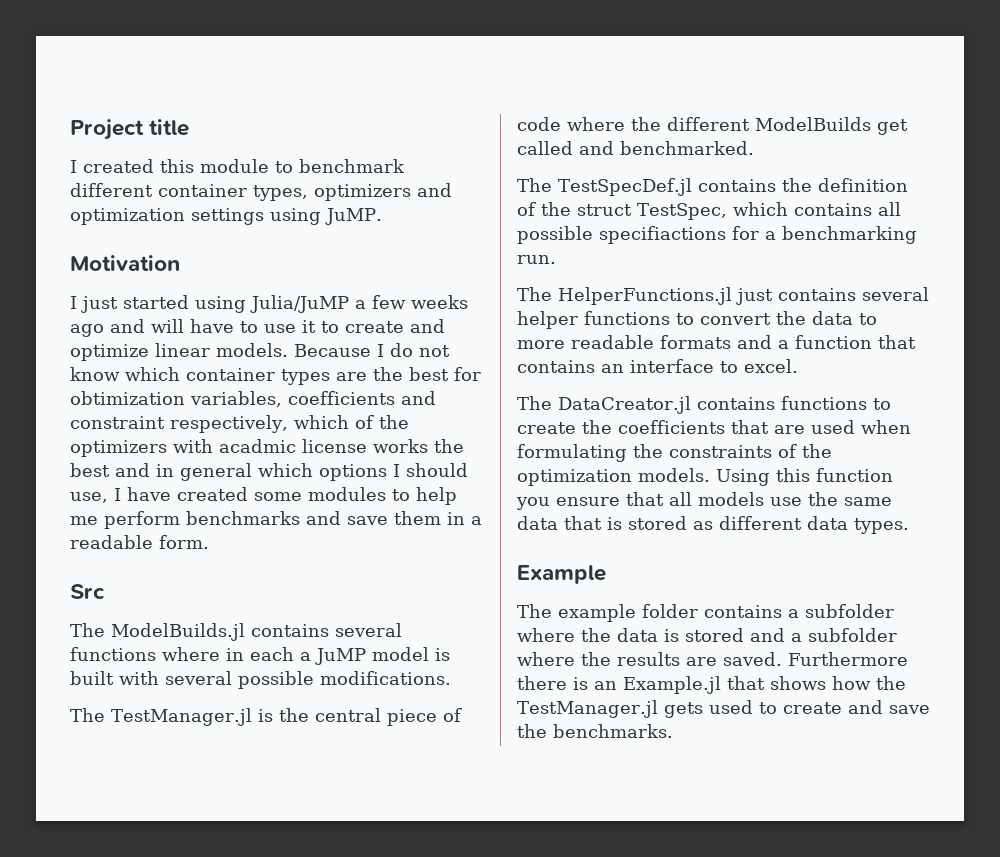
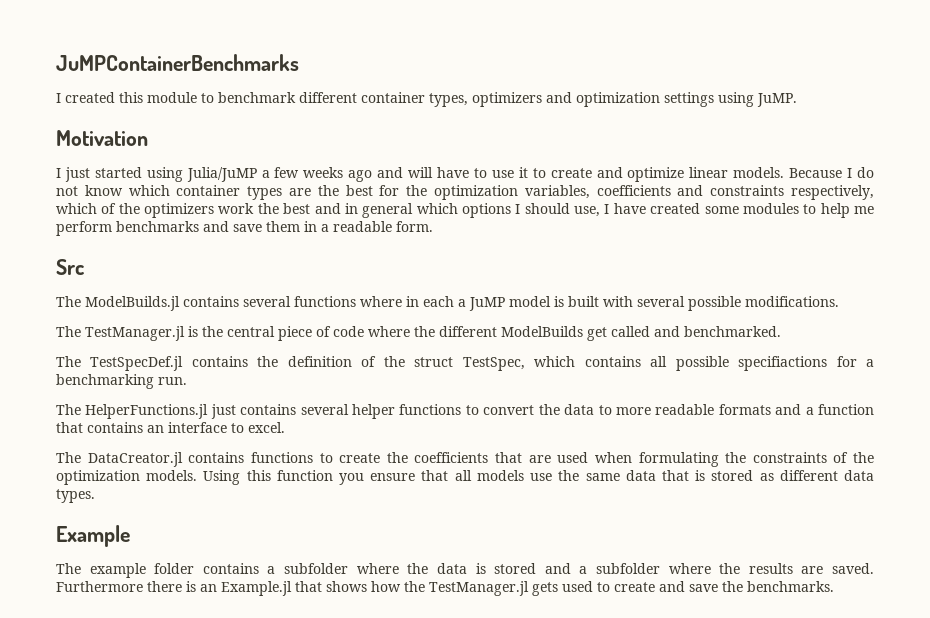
[70,119,190,140] Project title -> [56,54,299,71] JuMPContainerBenchmarks
[70,391,185,405] obtimization -> [406,185,518,200] the optimization
[70,416,165,429] constraint -> [710,185,785,196] constraints
[173,439,428,453] with acadmic license works -> [218,203,255,214] work

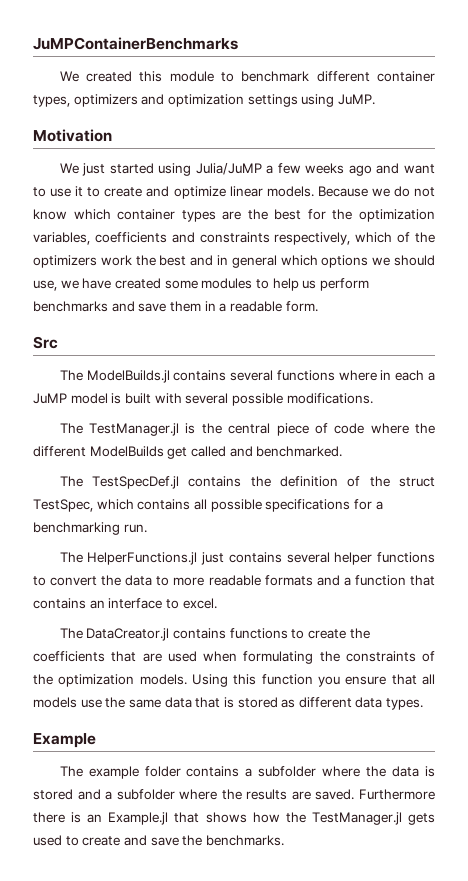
[56,93,61,103] I -> [59,71,79,82] We
[56,168,61,178] I -> [59,163,79,174] We
[408,167,470,178] will have -> [404,164,436,174] want
[847,168,853,178] I -> [371,188,390,197] we
[515,204,521,214] I -> [372,257,391,266] we
[604,204,610,214] I -> [60,280,79,289] we
[854,206,875,214] me -> [302,280,317,289] us
[738,356,828,371] specifiactions -> [265,499,351,512] specifications

